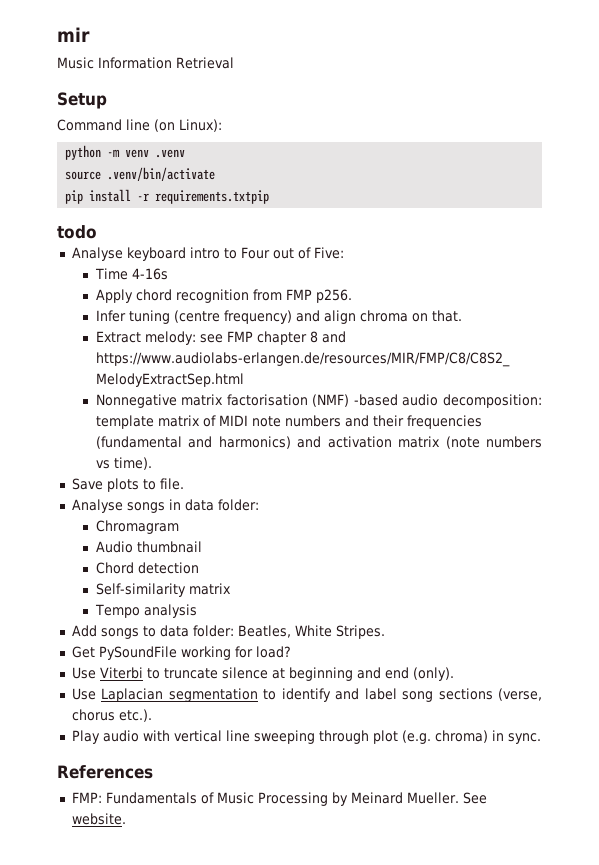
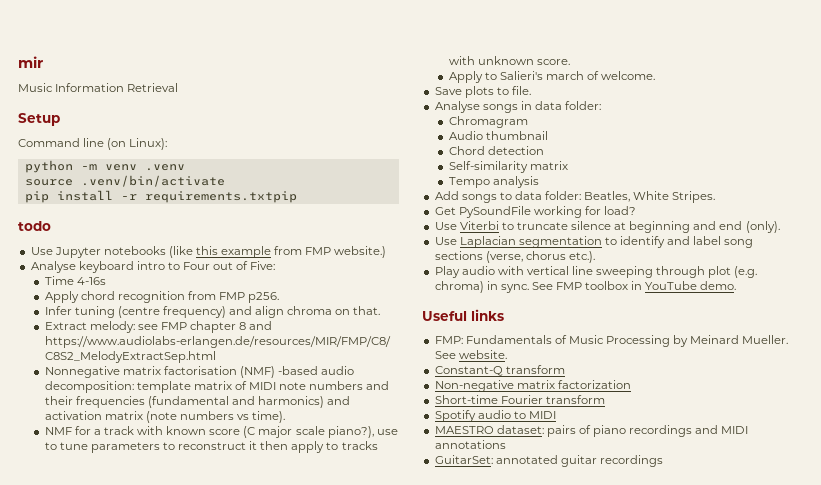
(97, 232) none -> [30,246,387,258] // Use Jupyter notebooks (like this example from FMP website.)
(152, 463) none -> [44,426,398,438] [44,441,378,453] [448,56,570,65] [448,71,656,83] // NMF for a track with known score (C major scale piano?), use to tune parameters to reconstruct it then apply to tracks with unknown score. // Apply to Salieri's march of welcome.
[57,765,153,779] // References -> [531,281,737,290] [422,309,504,321] See FMP toolbox in YouTube demo. // Useful links
(126, 819) none -> [434,365,565,376] [434,380,631,392] [434,395,605,404] [434,410,556,422] [434,425,749,437] [434,440,506,449] [434,455,663,467] // Constant-Q transform // Non-negative matrix factorization // Short-time Fourier transform // Spotify audio to MIDI // MAESTRO dataset: pairs of piano recordings and MIDI annotations // GuitarSet: annotated guitar recordings

